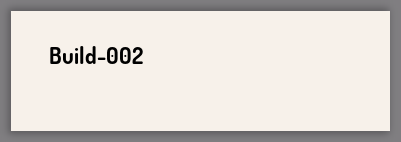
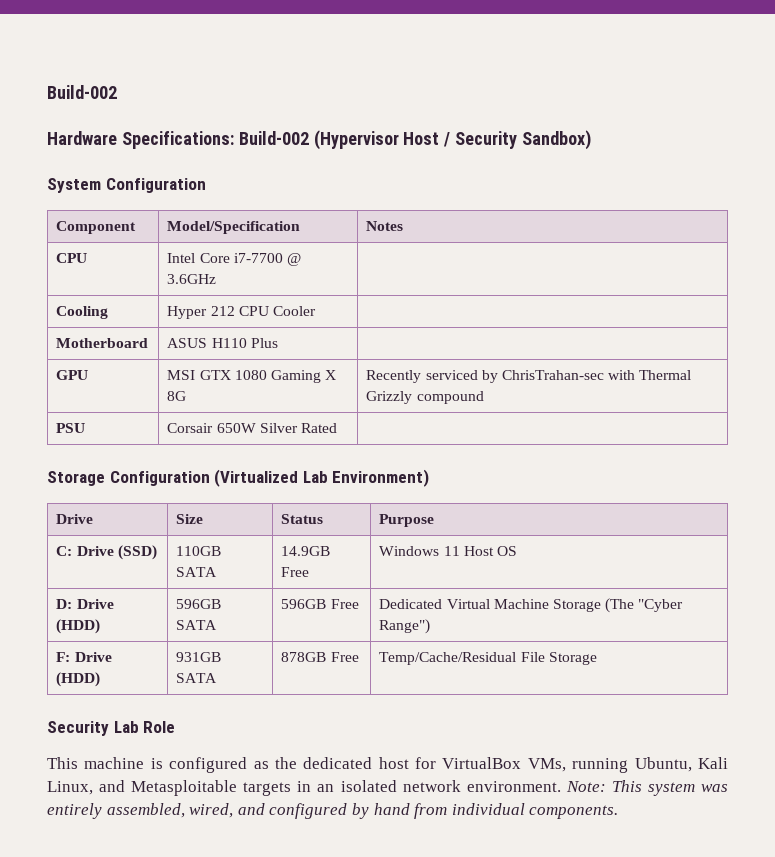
[49,46,143,64] Build-002 -> [47,85,117,99] [47,130,592,150] [47,178,206,193] [56,221,137,234] [167,221,301,234] [366,221,404,231] [56,253,88,263] [167,253,301,266] [167,274,217,284] [56,306,109,319] [167,306,316,319] [56,338,149,348] [167,338,278,348] [56,370,89,380] [167,370,337,383] [167,391,187,401] [366,370,692,383] [366,391,484,404] [56,423,86,433] [167,423,337,433] [47,469,430,487] [56,514,94,524] [176,514,204,524] [281,514,324,524] [379,514,435,527] [56,545,157,560] [176,546,222,556] [176,567,218,577] [281,546,331,556] [281,567,310,577] [379,546,517,556] [56,599,114,609] [56,619,101,634] [176,599,222,609] [176,620,218,630] [281,599,359,609] [379,598,684,613] [379,619,431,634] [56,652,112,662] [56,672,101,687] [176,652,222,662] [176,673,218,683] [281,652,359,662] [379,652,597,665] [47,721,176,736] [47,757,728,773] [47,780,729,796] [47,803,619,819] Build-002 // Hardware Specifications: Build-002 (Hypervisor Host / Security Sandbox) // System Configuration // Component | Model/Specification | Notes // CPU | Intel Core i7-7700 @ 3.6GHz | // Cooling | Hyper 212 CPU Cooler | // Motherboard | ASUS H110 Plus | // GPU | MSI GTX 1080 Gaming X 8G | Recently serviced by ChrisTrahan-sec with Thermal Grizzly compound // PSU | Corsair 650W Silver Rated | // Storage Configuration (Virtualized Lab Environment) // Drive | Size | Status | Purpose // C: Drive (SSD) | 110GB SATA | 14.9GB Free | Windows 11 Host OS // D: Drive (HDD) | 596GB SATA | 596GB Free | Dedicated Virtual Machine Storage (The "Cyber Range") // F: Drive (HDD) | 931GB SATA | 878GB Free | Temp/Cache/Residual File Storage // Security Lab Role // This machine is configured as the dedicated host for VirtualBox VMs, running Ubuntu, Kali Linux, and Metasploitable targets in an isolated network environment. Note: This system was entirely assembled, wired, and configured by hand from individual components.

